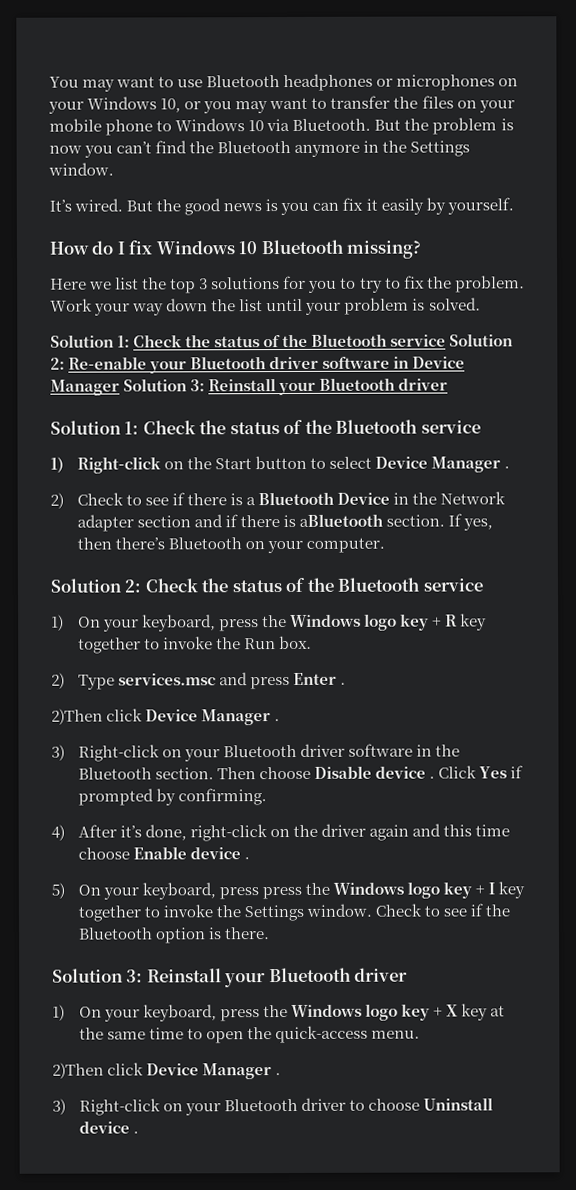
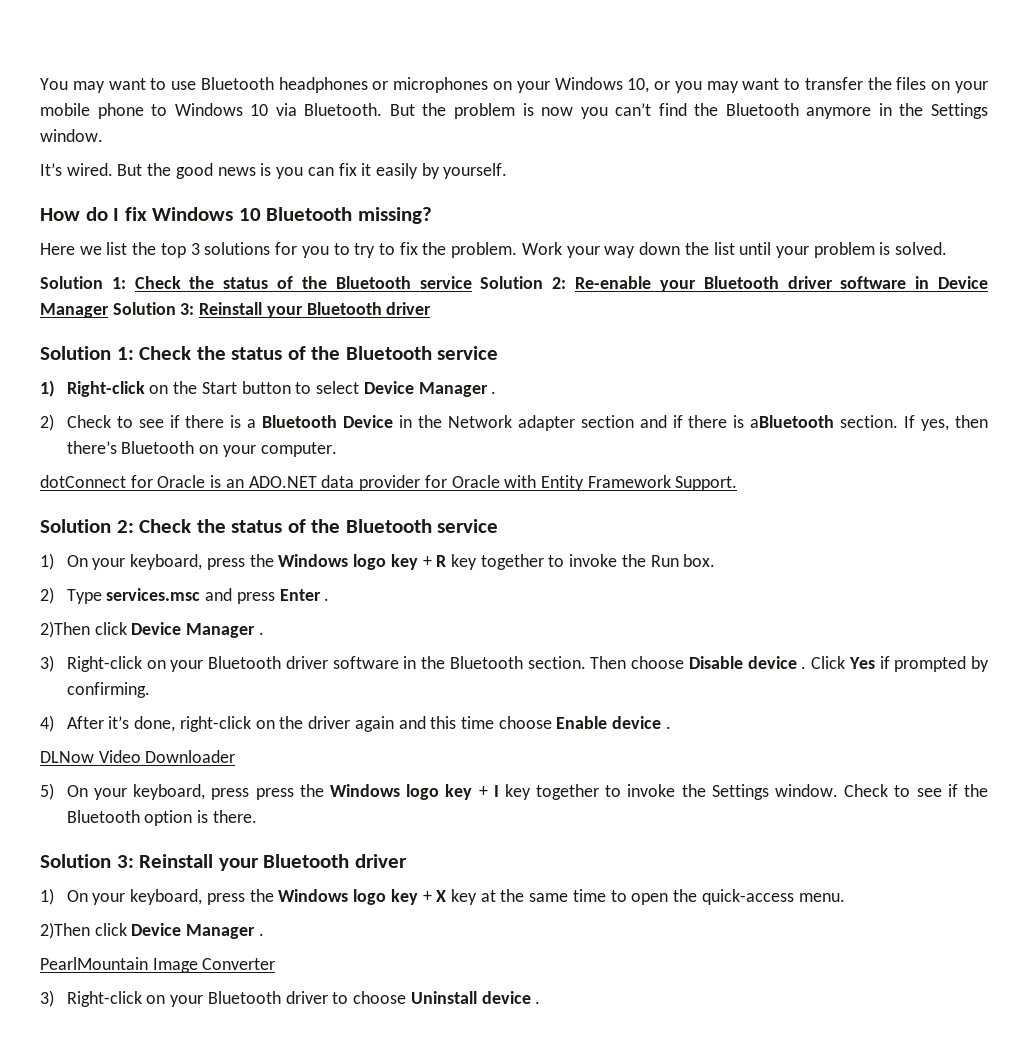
(386, 545) none -> [40,475,738,491] // dotConnect for Oracle is an ADO.NET data provider for Oracle with Entity Framework Support.
(251, 858) none -> [40,750,236,763] // DLNow Video Downloader
(282, 1074) none -> [40,957,276,973] // PearlMountain Image Converter

